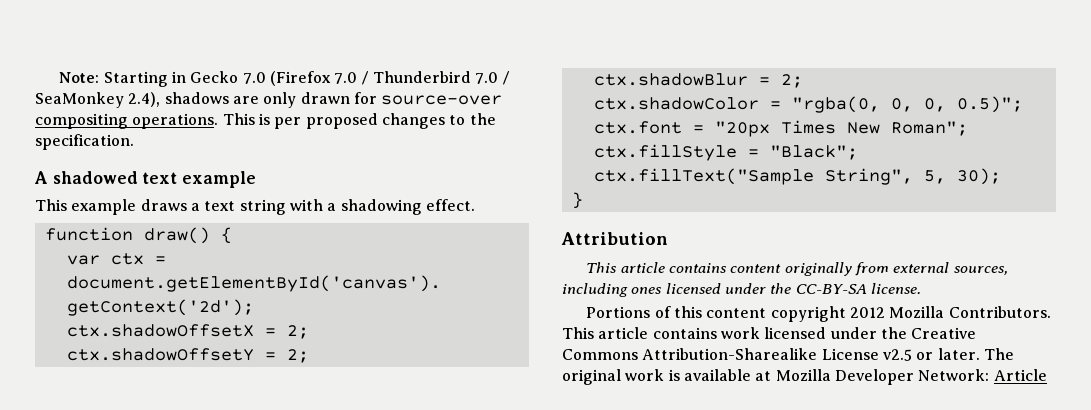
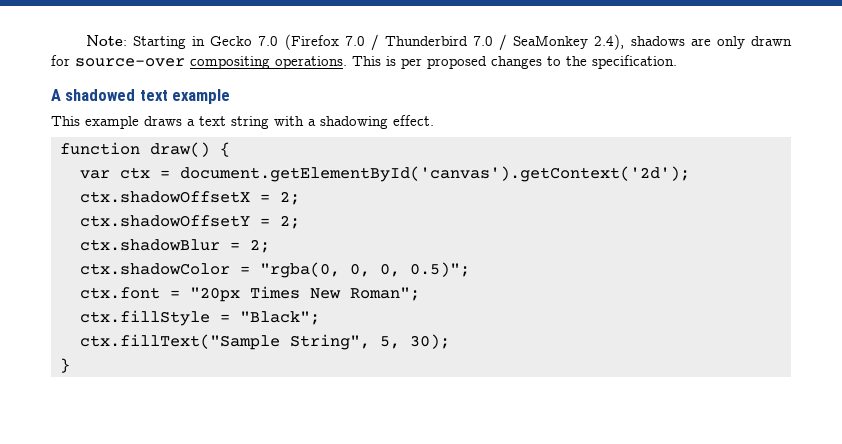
[561,232,668,245] [586,262,1008,276] [562,283,921,297] [586,306,1051,322] [562,327,977,339] [562,348,1014,361] [562,369,1047,385] // Attribution // This article contains content originally from external sources, including ones licensed under the CC-BY-SA license. // Portions of this content copyright 2012 Mozilla Contributors. This article contains work licensed under the Creative Commons Attribution-Sharealike License v2.5 or later. The original work is available at Mozilla Developer Network: Article -> (70, 365) none

